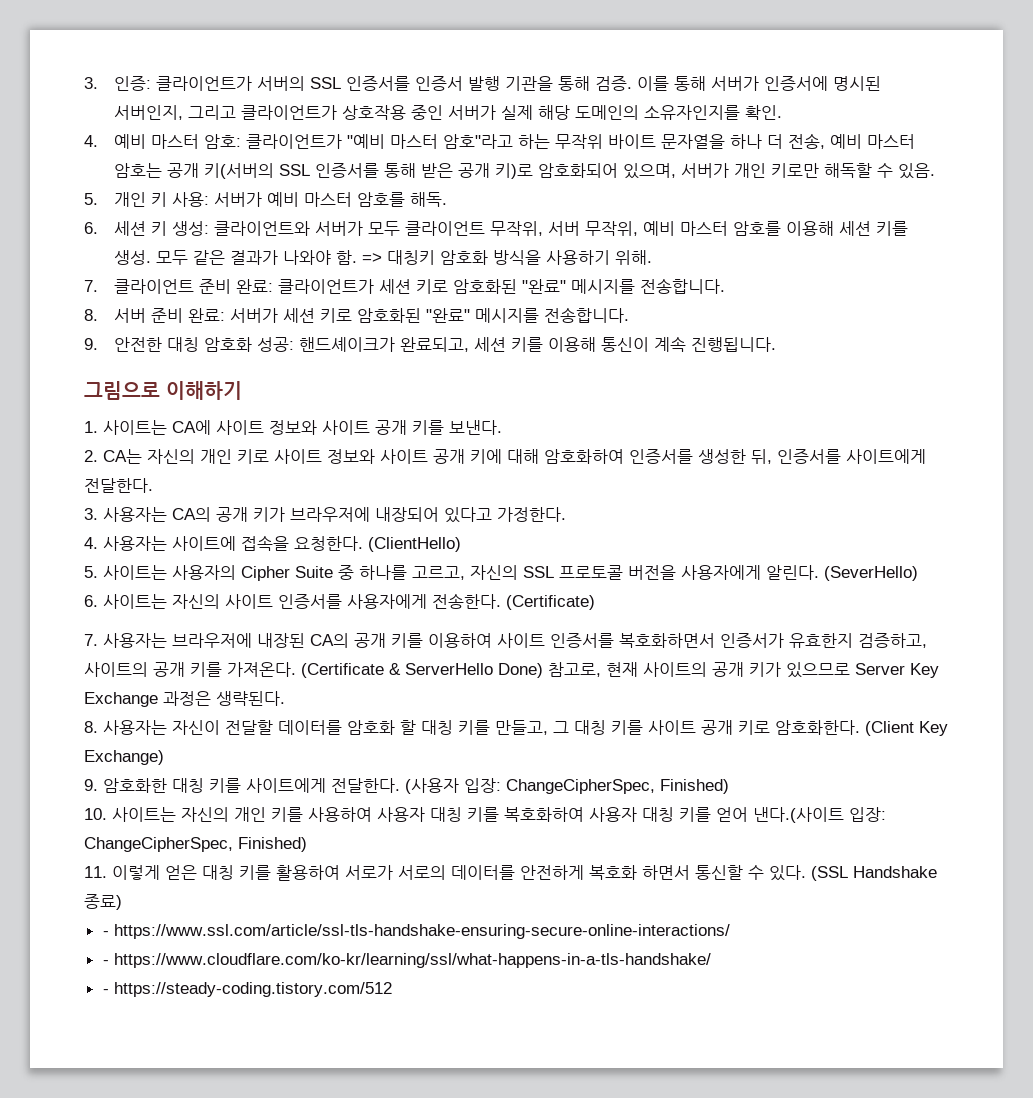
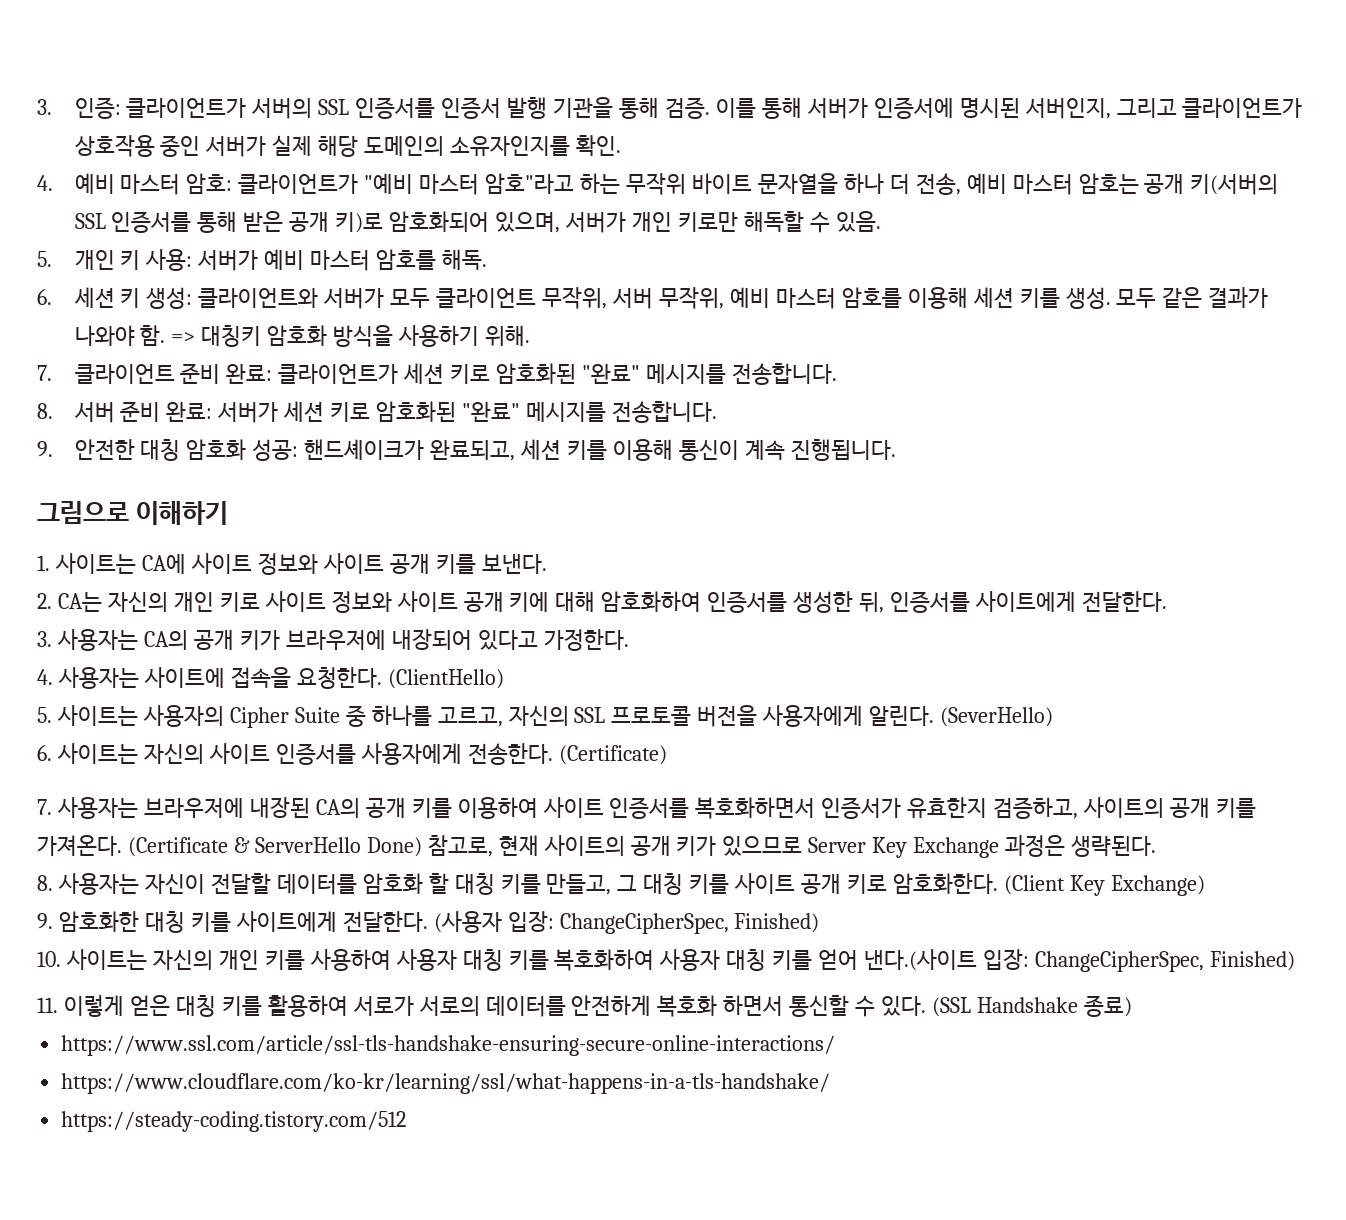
[102,931,109,936] - -> (1132, 1006) none
[102,960,109,965] - -> (836, 1045) none
[102,989,109,994] - -> (831, 1083) none

